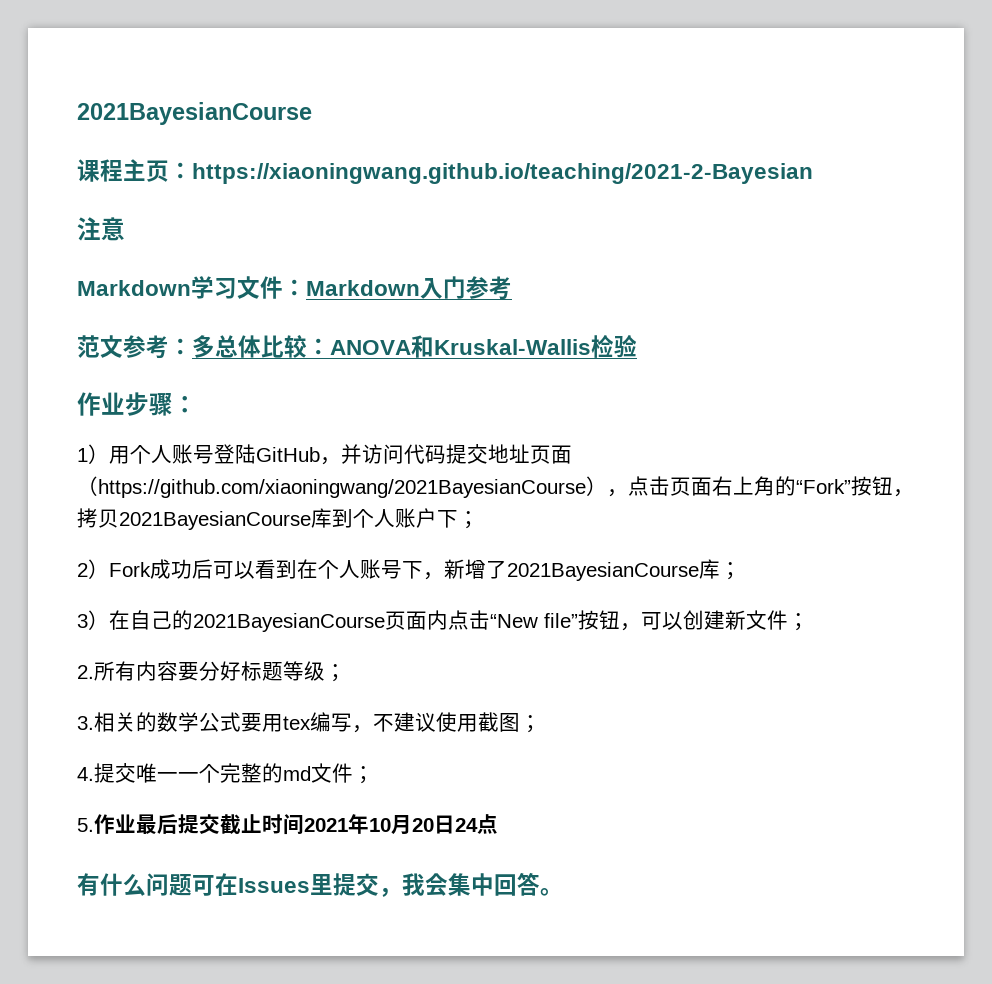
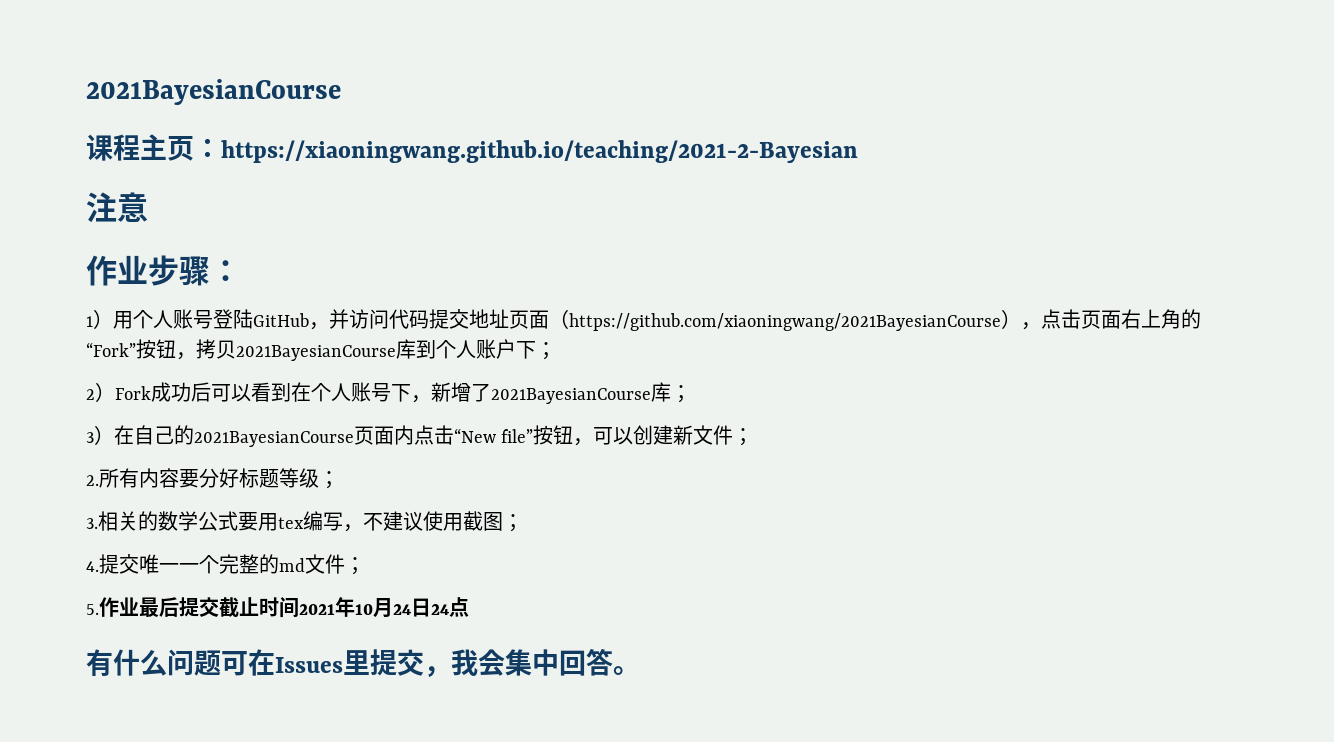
[77,276,512,300] [77,334,637,359] // Markdown学习文件：Markdown入门参考 // 范文参考：多总体比较：ANOVA和Kruskal-Wallis检验 -> (148, 207) none
[412,818,434,832] 20 -> [393,604,411,615] 24

